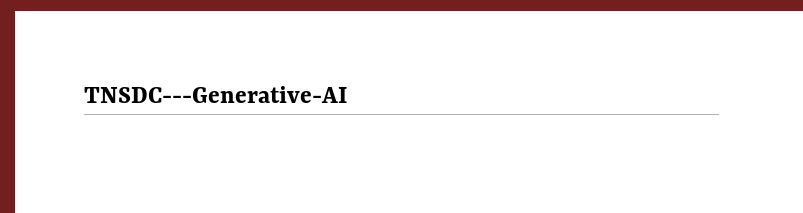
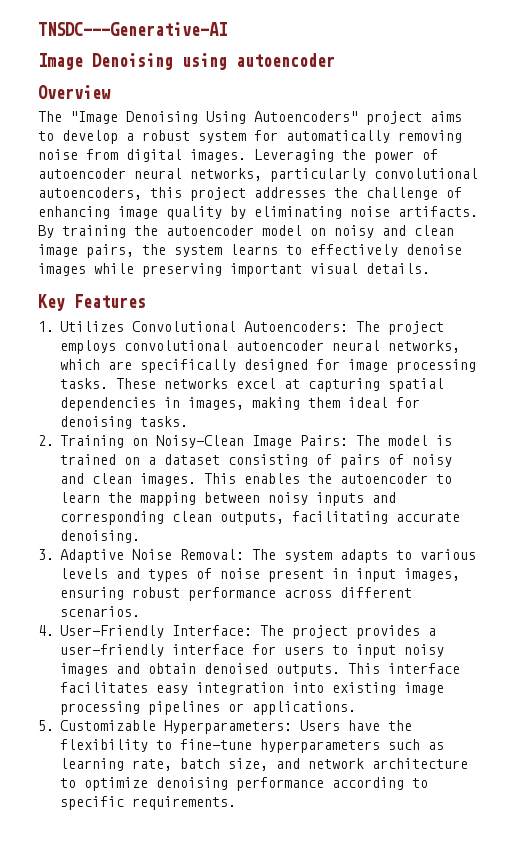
(347, 94) none -> [38,53,335,70] [38,85,111,99] [38,111,462,125] [38,130,462,144] [38,149,438,163] [38,168,478,182] [38,187,462,201] [38,206,478,220] [38,225,454,238] [38,244,462,258] [38,263,430,277] [38,294,146,311] [38,321,444,335] [60,340,460,354] [60,359,476,373] [60,378,444,392] [60,397,420,411] [60,416,188,429] [38,435,452,448] [60,454,452,468] [60,473,452,486] [60,492,396,506] [60,511,460,525] [60,530,140,543] [38,549,476,563] [60,568,460,582] [60,587,412,601] [60,606,140,617] [38,625,436,639] [60,644,444,658] [60,663,460,677] [60,682,444,695] [60,701,356,715] [38,720,412,734] [60,739,444,753] [60,758,468,771] [60,777,428,791] [60,796,236,810] // Image Denoising using autoencoder // Overview // The "Image Denoising Using Autoencoders" project aims to develop a robust system for automatically removing noise from digital images. Leveraging the power of autoencoder neural networks, particularly convolutional autoencoders, this project addresses the challenge of enhancing image quality by eliminating noise artifacts. By training the autoencoder model on noisy and clean image pairs, the system learns to effectively denoise images while preserving important visual details. // Key Features // 1. Utilizes Convolutional Autoencoders: The project employs convolutional autoencoder neural networks, which are specifically designed for image processing tasks. These networks excel at capturing spatial dependencies in images, making them ideal for denoising tasks. // 2. Training on Noisy-Clean Image Pairs: The model is trained on a dataset consisting of pairs of noisy and clean images. This enables the autoencoder to learn the mapping between noisy inputs and corresponding clean outputs, facilitating accurate denoising. // 3. Adaptive Noise Removal: The system adapts to various levels and types of noise present in input images, ensuring robust performance across different scenarios. // 4. User-Friendly Interface: The project provides a user-friendly interface for users to input noisy images and obtain denoised outputs. This interface facilitates easy integration into existing image processing pipelines or applications. // 5. Customizable Hyperparameters: Users have the flexibility to fine-tune hyperparameters such as learning rate, batch size, and network architecture to optimize denoising performance according to specific requirements.

